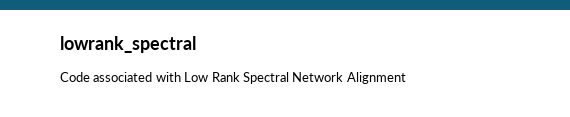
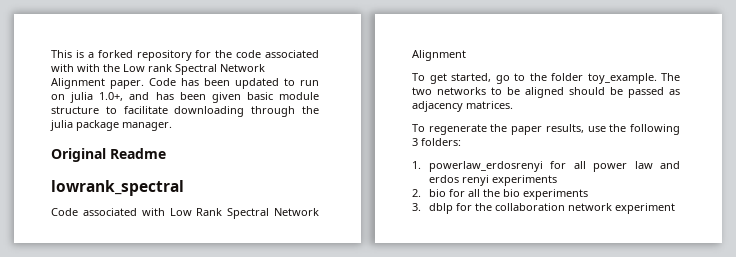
(60, 44) none -> [51,50,319,61] [51,64,265,75] [51,78,319,89] [51,92,319,103] [51,106,319,117] [50,120,172,131] [51,148,166,162] This is a forked repository for the code associated with with the Low rank Spectral Network Alignment paper. Code has been updated to run on julia 1.0+, and has been given basic module structure to facilitate downloading through the julia package manager. // Original Readme //
(406, 78) none -> [412,73,680,84] [412,87,680,98] [412,101,513,112] [412,124,680,135] [412,138,461,146] [412,161,680,172] [428,175,557,186] [412,189,588,200] [412,203,675,214] // To get started, go to the folder toy_example. The two networks to be aligned should be passed as adjacency matrices. // To regenerate the paper results, use the following 3 folders: // 1. powerlaw_erdosrenyi for all power law and erdos renyi experiments // 2. bio for all the bio experiments // 3. dblp for the collaboration network experiment

